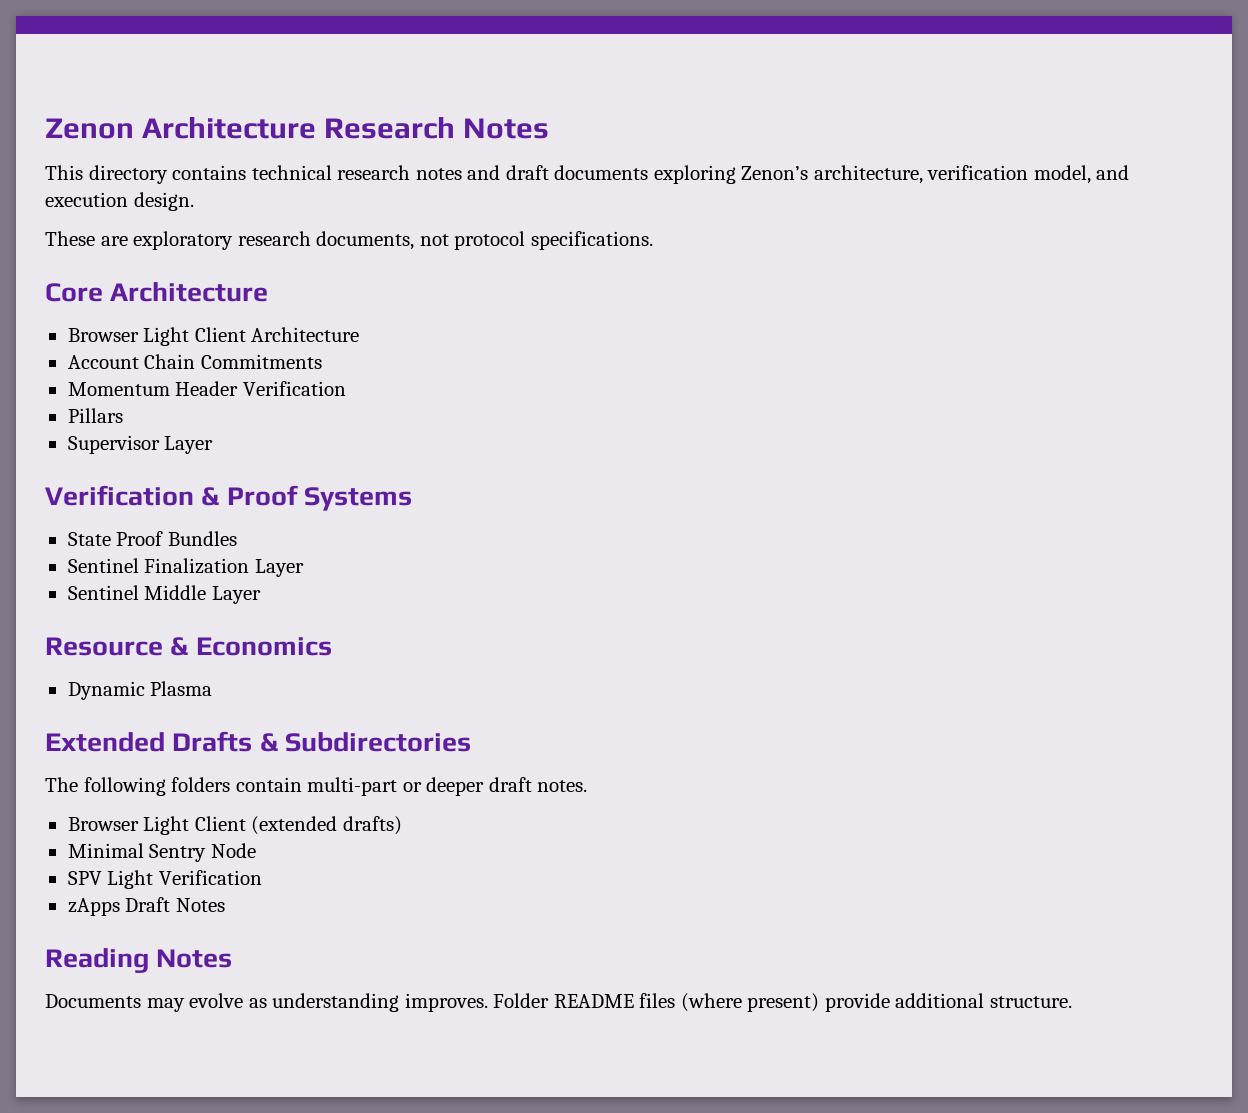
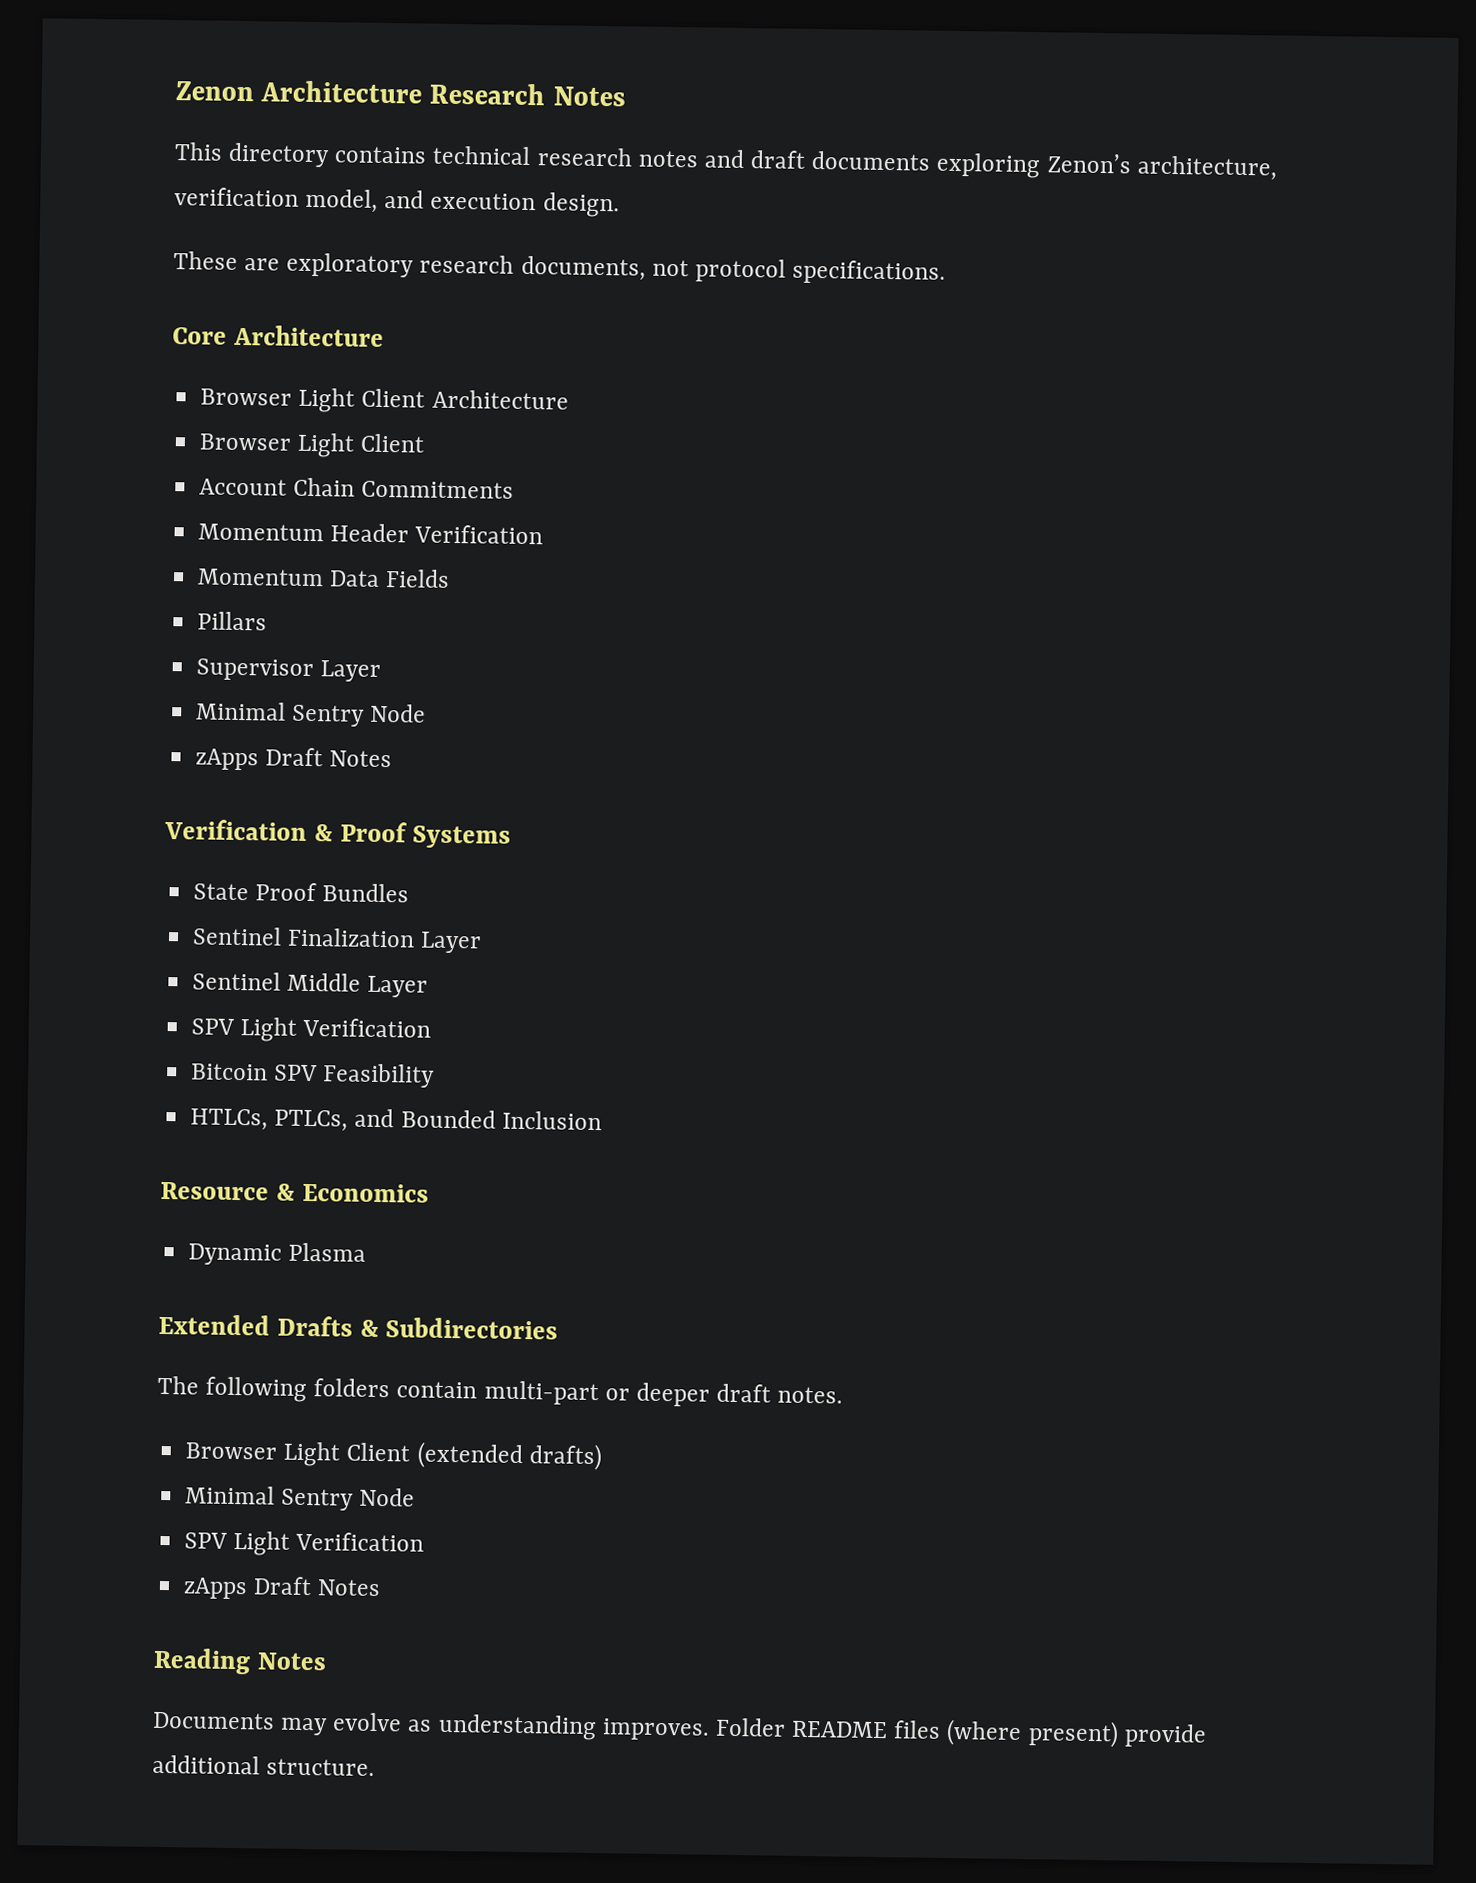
(360, 334) none -> [199,432,426,458] // Browser Light Client
(346, 388) none -> [197,568,451,588] // Momentum Data Fields
(214, 445) none -> [196,701,427,727] [195,747,393,771] // Minimal Sentry Node // zApps Draft Notes
(261, 595) none -> [191,1017,432,1042] [191,1063,436,1088] [190,1108,602,1132] // SPV Light Verification // Bitcoin SPV Feasibility // HTLCs, PTLCs, and Bounded Inclusion

